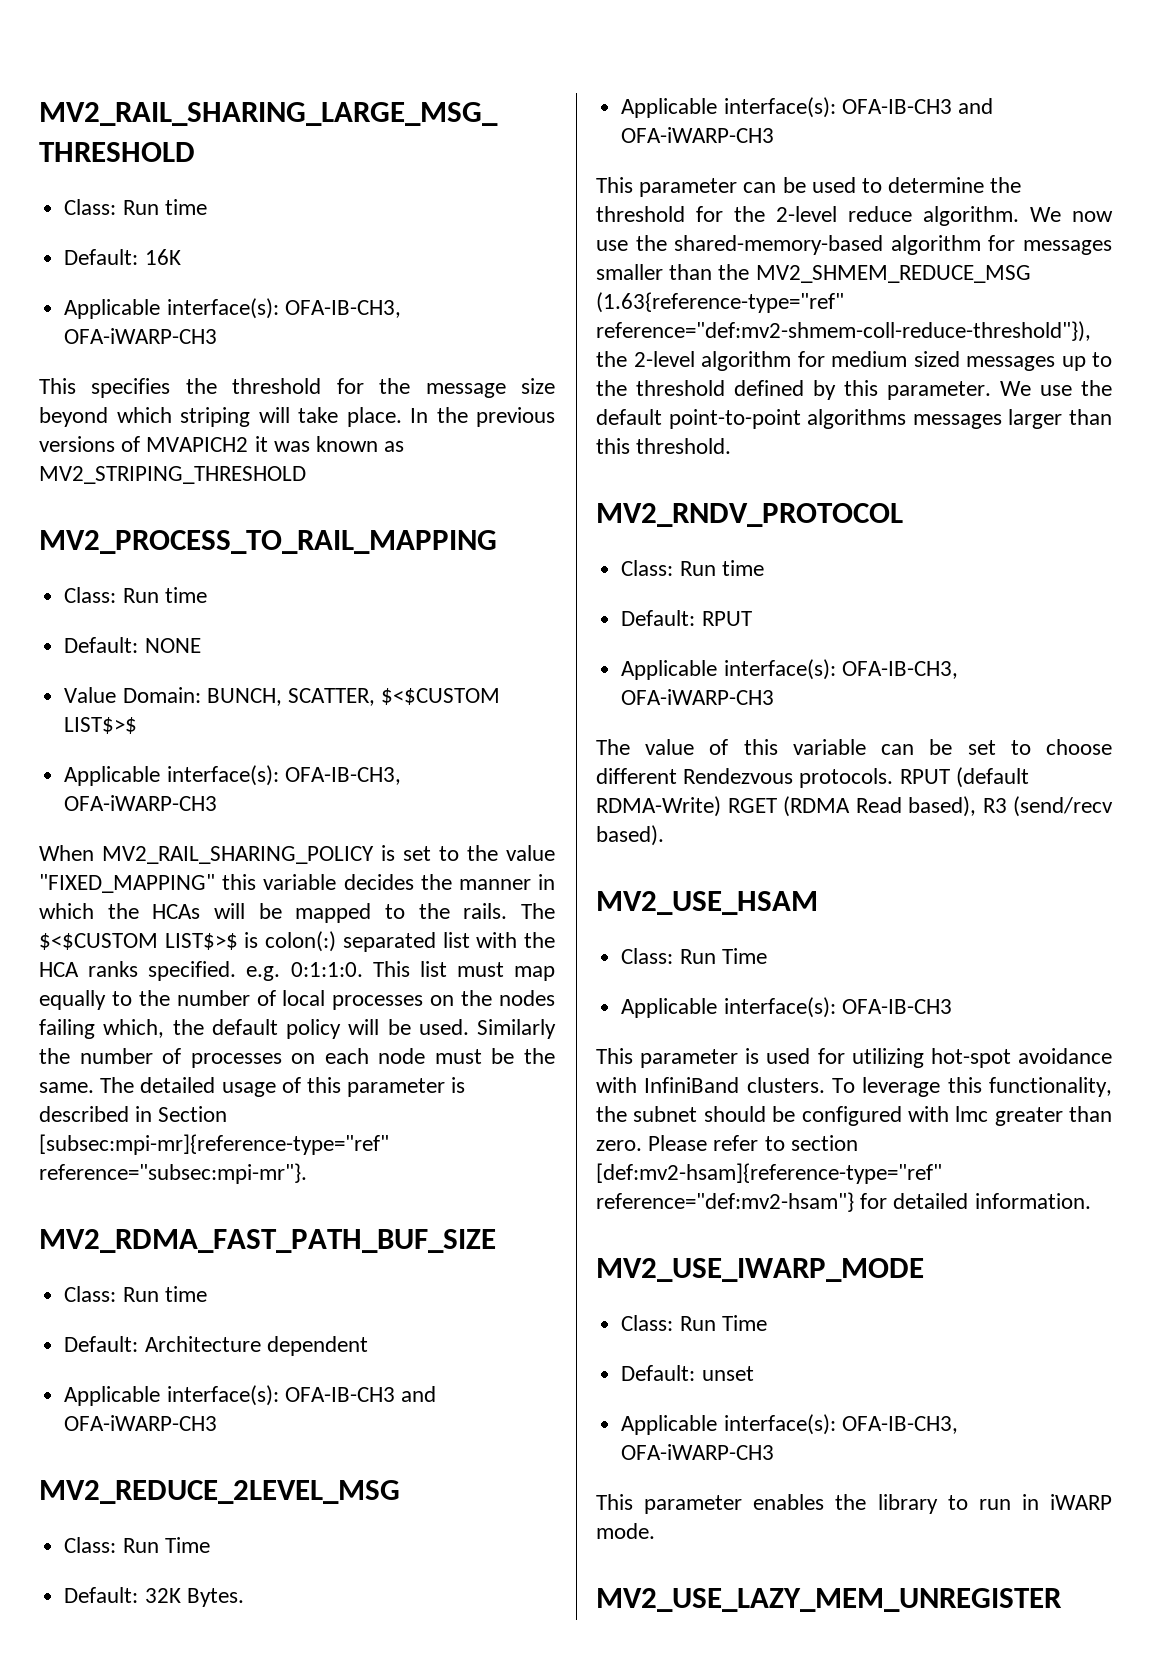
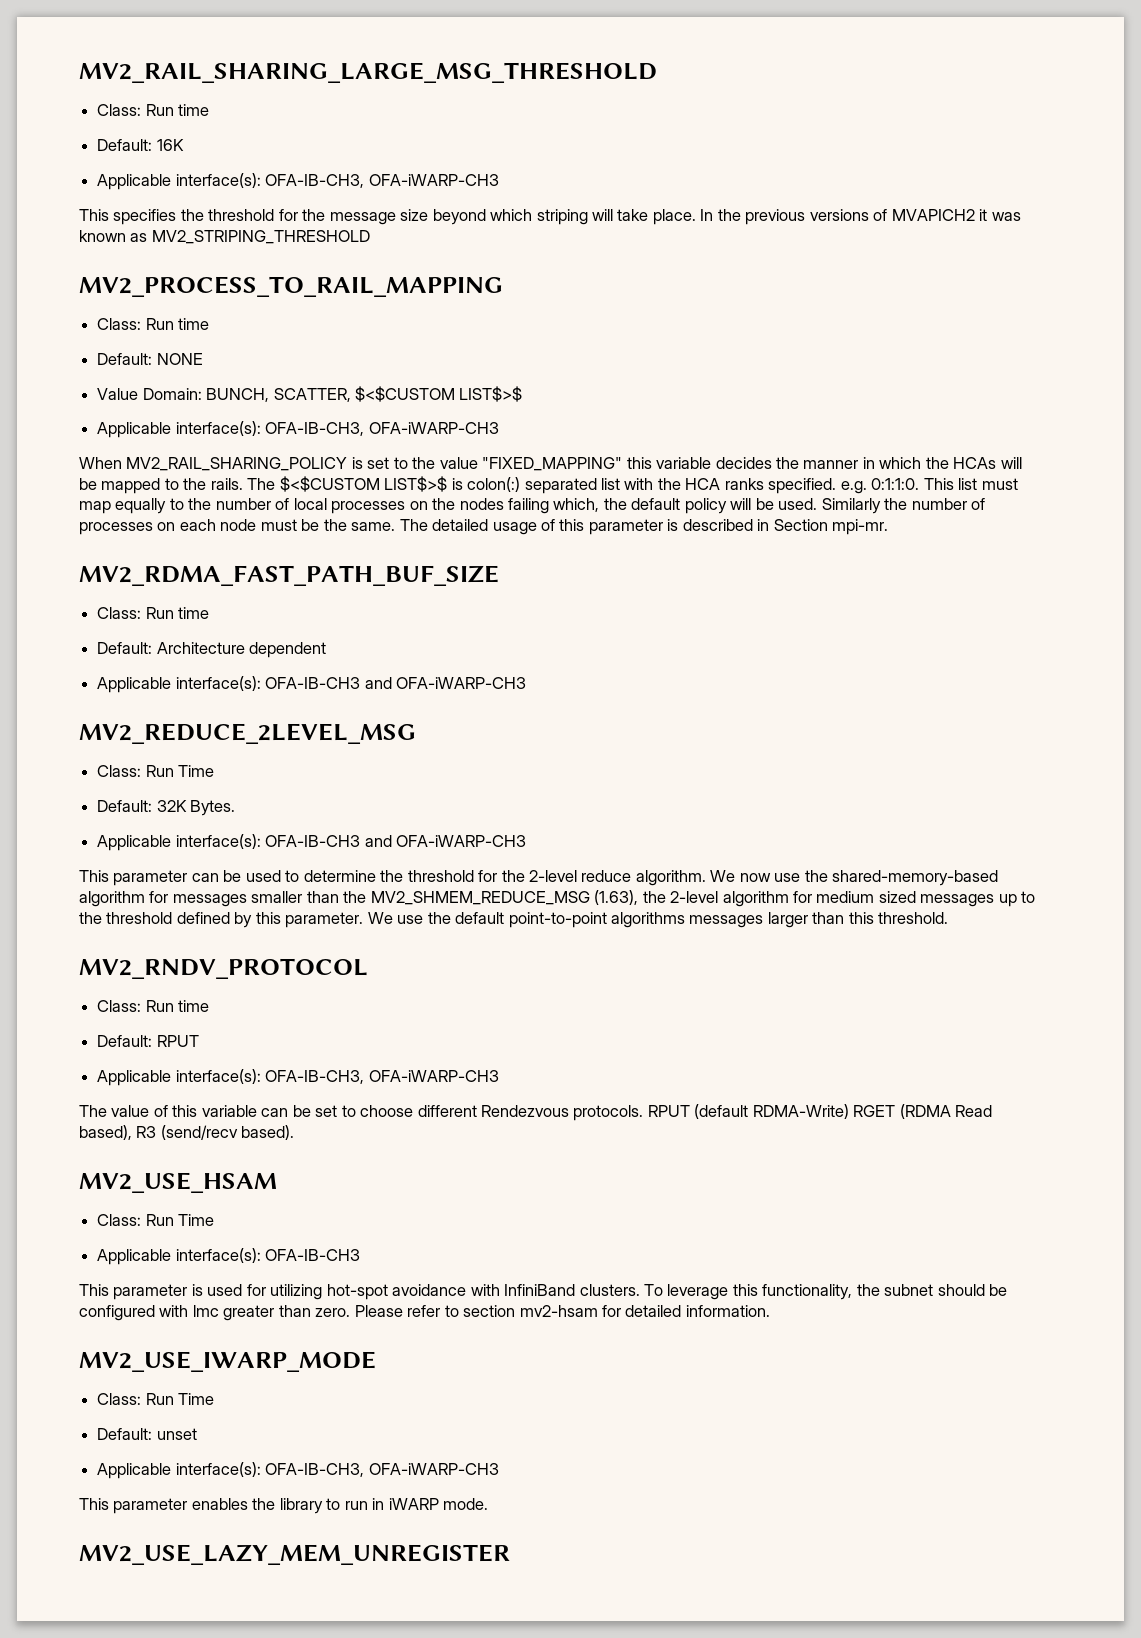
[39,1134,389,1155] [39,1163,307,1184] [subsec:mpi-mr]{reference-type="ref" reference="subsec:mpi-mr"}. -> [832,519,889,535] mpi-mr.
[596,292,844,313] [596,321,1091,342] (1.63{reference-type="ref" reference="def:mv2-shmem-coll-reduce-threshold"}), -> [594,890,639,905] (1.63),
[596,1163,942,1184] [596,1192,854,1212] [def:mv2-hsam]{reference-type="ref" reference="def:mv2-hsam"} -> [519,1305,598,1317] mv2-hsam

